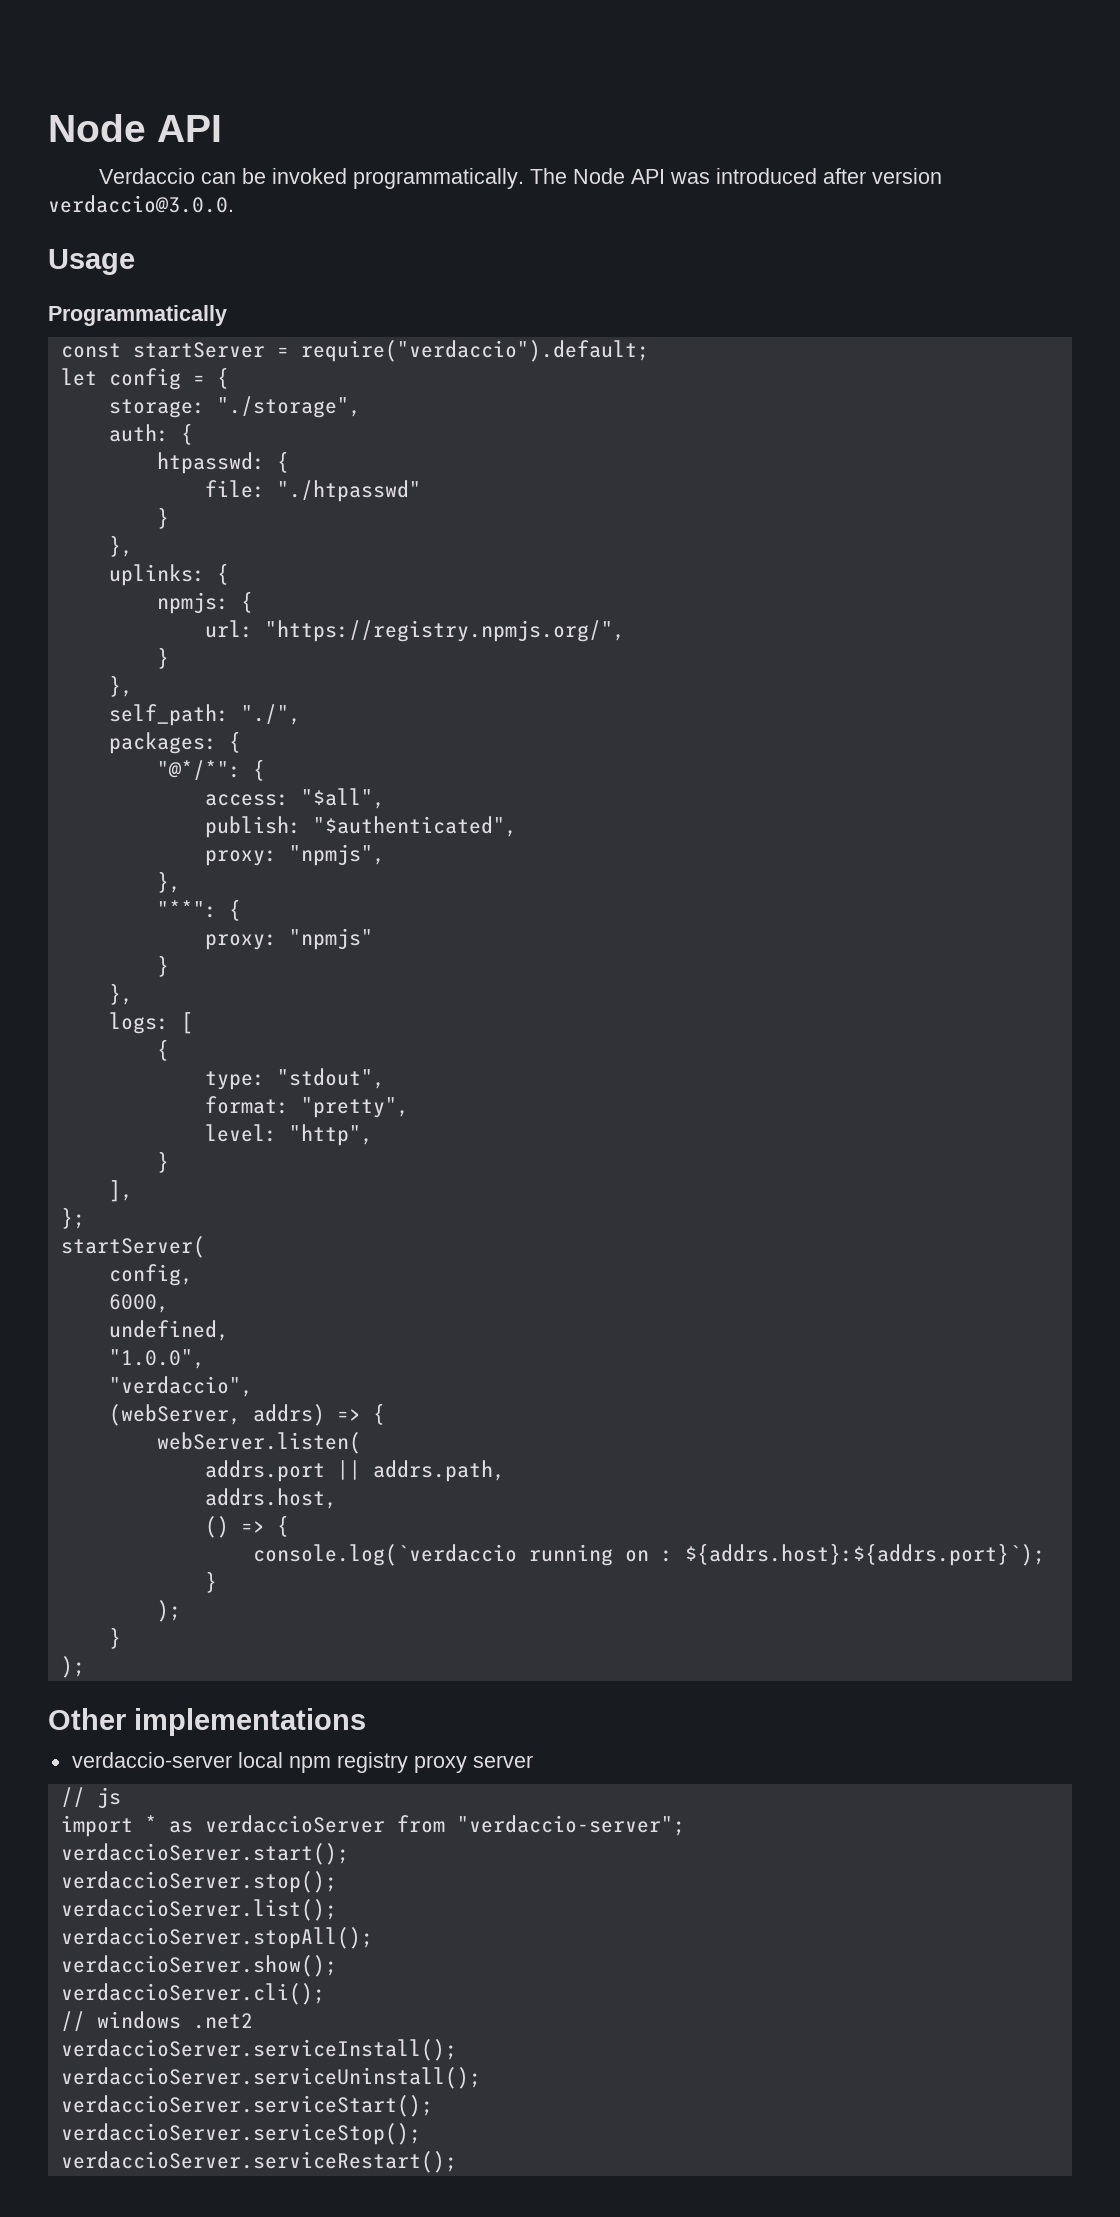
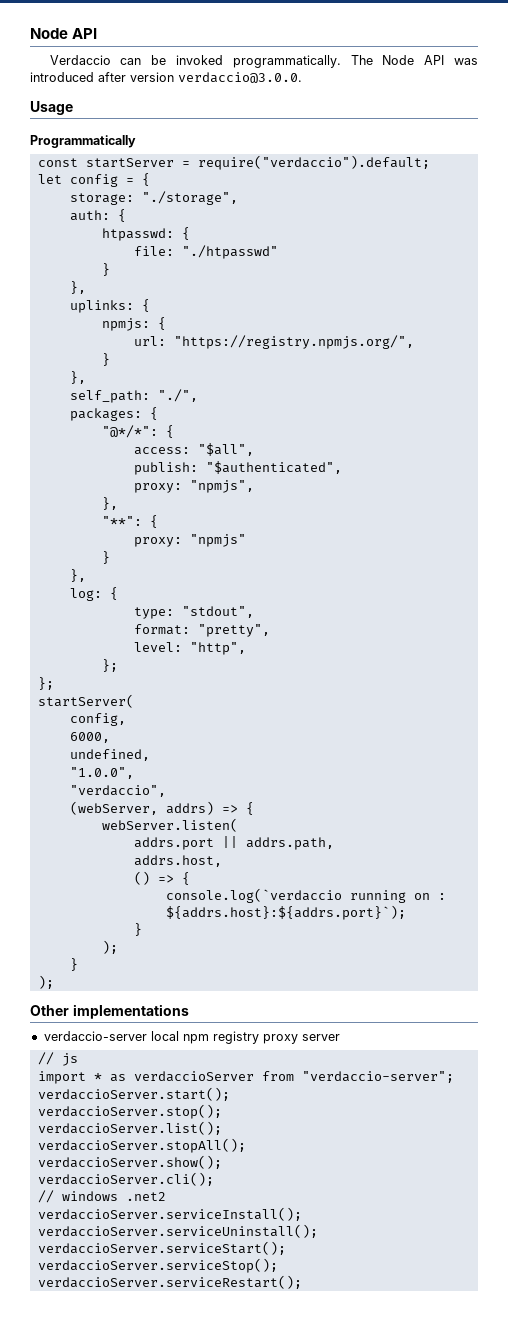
[108,1012,193,1034] logs: [ // -> [69,588,102,601] log:
[156,1151,169,1173] [108,1180,133,1202] } // ], -> [101,659,118,672] };

